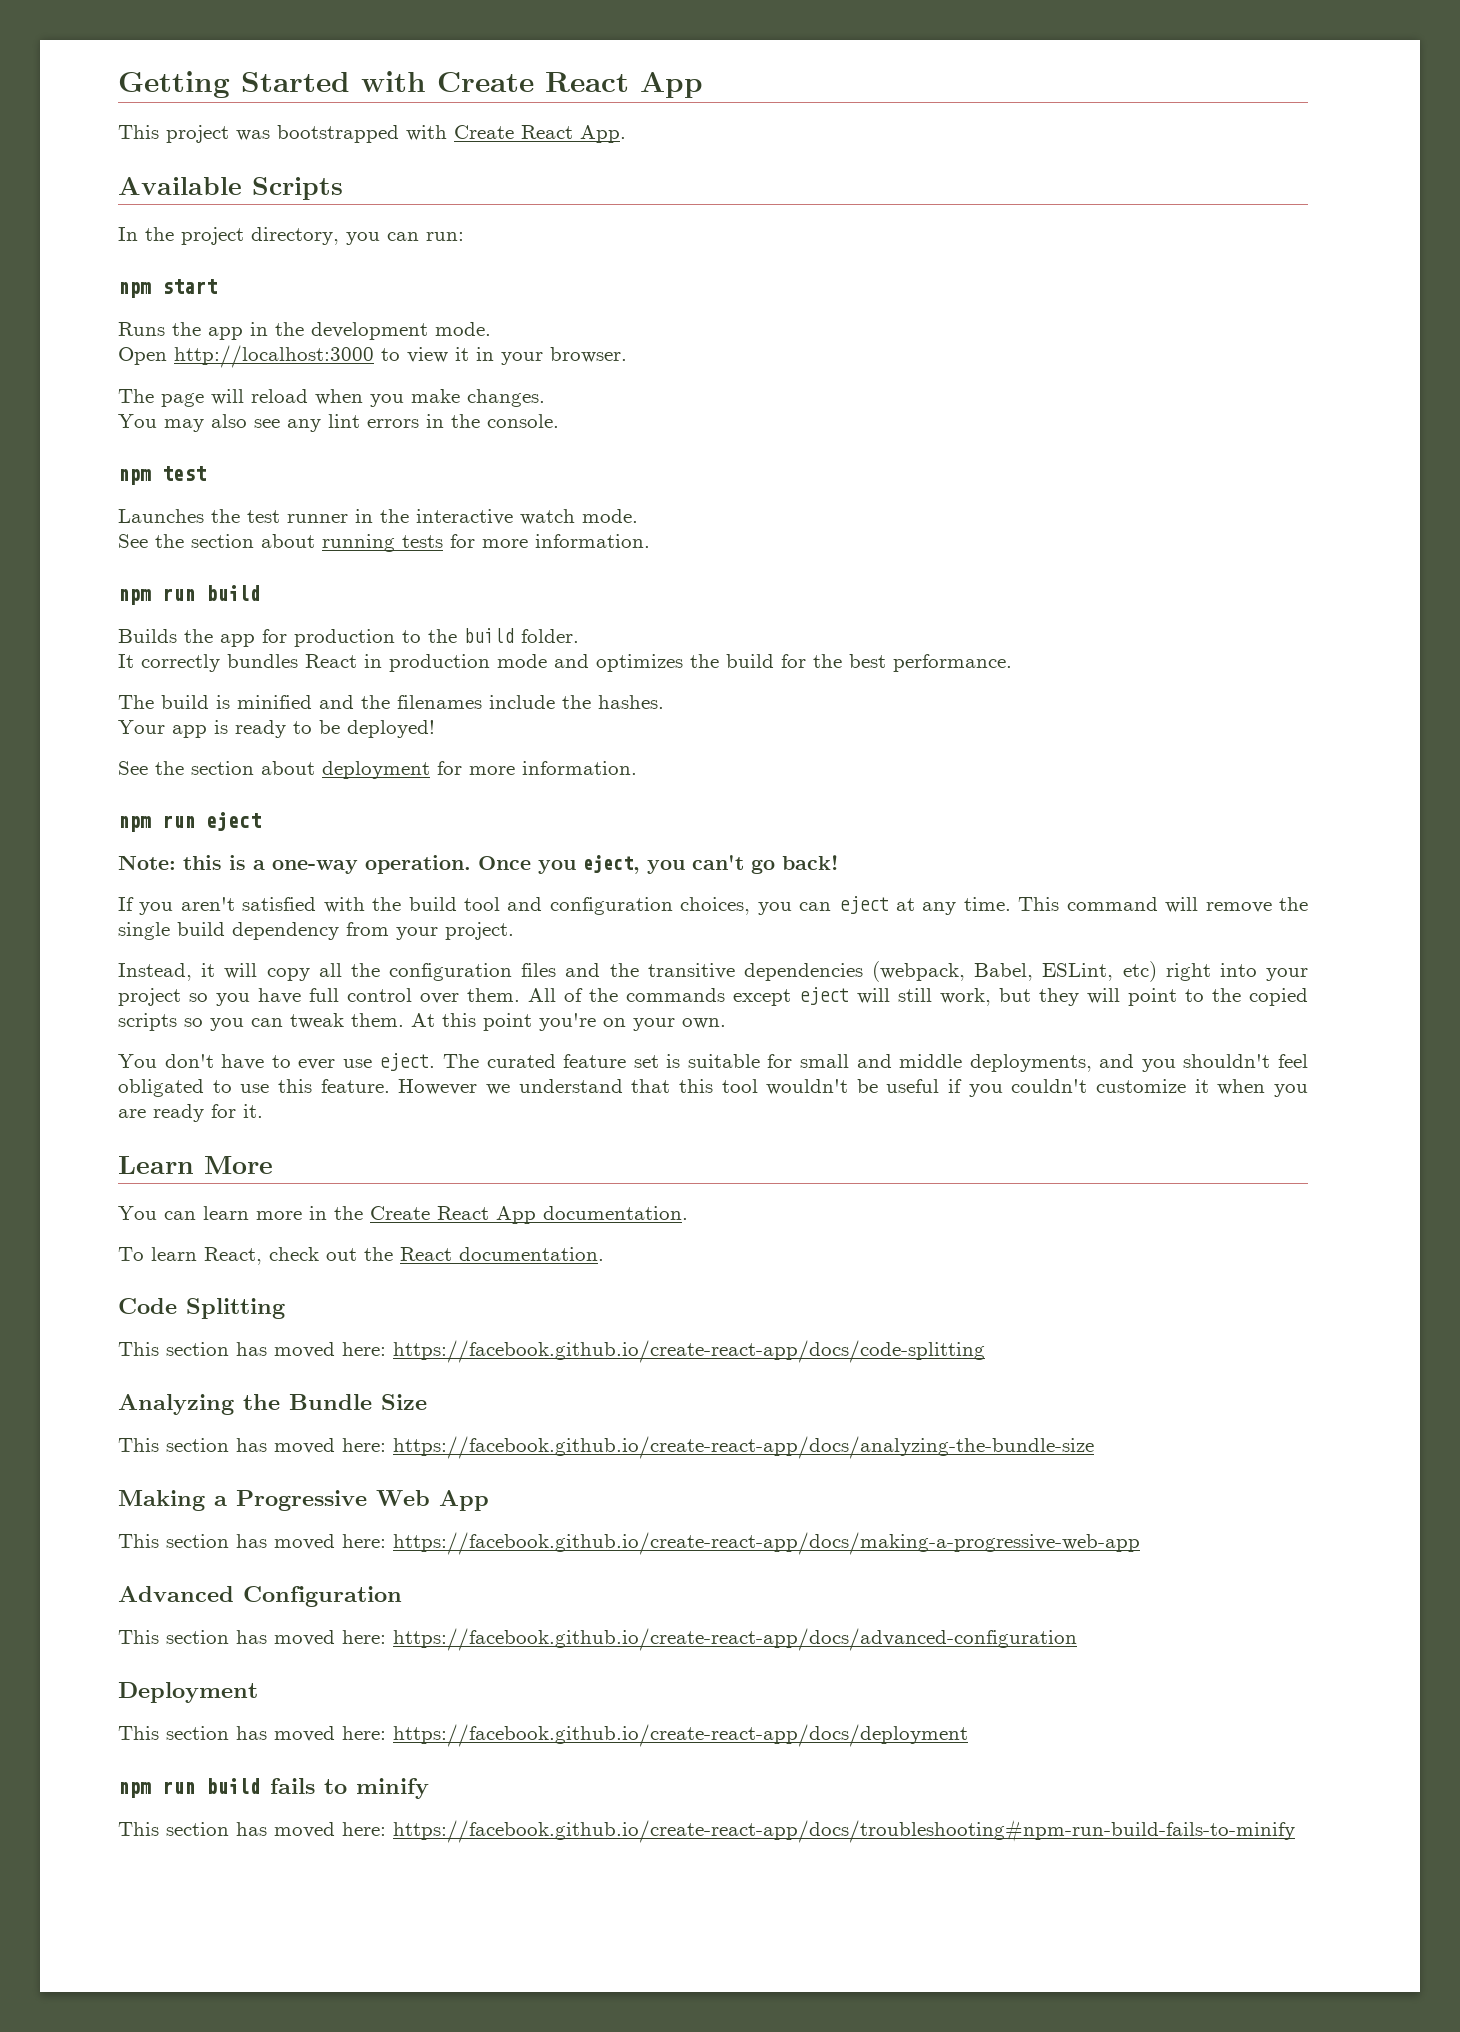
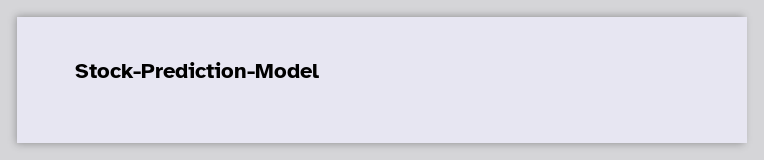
[118,71,703,98] [118,125,626,143] [118,177,343,200] [118,227,464,245] [118,279,217,298] [118,322,491,340] [118,345,627,368] [118,389,545,407] [118,414,559,432] [118,466,206,485] [118,509,638,525] [118,534,650,552] [118,585,261,605] [118,628,579,647] [118,654,1012,672] [118,695,664,709] [118,720,435,738] [118,761,637,779] [118,812,261,832] [118,855,838,874] [118,896,1308,915] [118,922,514,940] [118,961,1308,982] [118,987,1308,1006] [118,1013,726,1031] [118,1053,1308,1072] [118,1079,1308,1097] [118,1104,263,1122] [118,1156,273,1174] [118,1206,688,1224] [118,1247,604,1265] [118,1298,285,1319] [118,1340,985,1363] [118,1394,427,1415] [118,1436,1094,1459] [118,1490,489,1511] [118,1532,1140,1555] [118,1586,402,1607] [118,1628,1077,1651] [118,1682,258,1703] [118,1724,968,1747] [118,1778,429,1799] [118,1819,1295,1843] Getting Started with Create React App // This project was bootstrapped with Create React App. // Available Scripts // In the project directory, you can run: // npm start // Runs the app in the development mode. // Open http://localhost:3000 to view it in your browser. // The page will reload when you make changes. // You may also see any lint errors in the console. // npm test // Launches the test runner in the interactive watch mode. // See the section about running tests for more information. // npm run build // Builds the app for production to the build folder. // It correctly bundles React in production mode and optimizes the build for the best performance. // The build is minified and the filenames include the hashes. // Your app is ready to be deployed! // See the section about deployment for more information. // npm run eject // Note: this is a one-way operation. Once you eject, you can't go back! // If you aren't satisfied with the build tool and configuration choices, you can eject at any time. This command will remove the single build dependency from your project. // Instead, it will copy all the configuration files and the transitive dependencies (webpack, Babel, ESLint, etc) right into your project so you have full control over them. All of the commands except eject will still work, but they will point to the copied scripts so you can tweak them. At this point you're on your own. // You don't have to ever use eject. The curated feature set is suitable for small and middle deployments, and you shouldn't feel obligated to use this feature. However we understand that this tool wouldn't be useful if you couldn't customize it when you are ready for it. // Learn More // You can learn more in the Create React App documentation. // To learn React, check out the React documentation. // Code Splitting // This section has moved here: https://facebook.github.io/create-react-app/docs/code-splitting // Analyzing the Bundle Size // This section has moved here: https://facebook.github.io/create-react-app/docs/analyzing-the-bundle-size // Making a Progressive Web App // This section has moved here: https://facebook.github.io/create-react-app/docs/making-a-progressive-web-app // Advanced Configuration // This section has moved here: https://facebook.github.io/create-react-app/docs/advanced-configuration // Deployment // This section has moved here: https://facebook.github.io/create-react-app/docs/deployment // npm run build fails to minify // This section has moved here: https://facebook.github.io/create-react-app/docs/troubleshooting#npm-run-build-fails-to-minify -> [75,62,319,78] Stock-Prediction-Model

